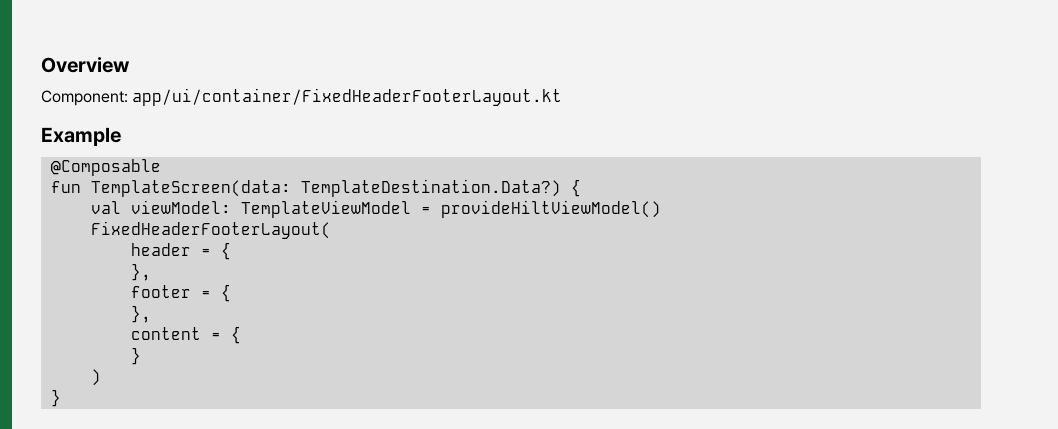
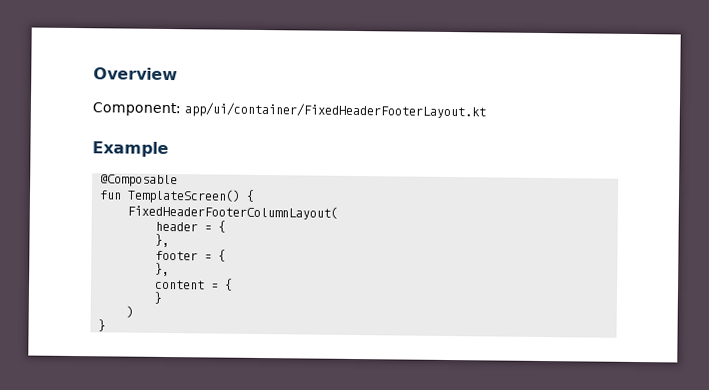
[90,179,581,197] [90,200,661,218] [90,221,331,239] TemplateScreen(data: TemplateDestination.Data?) { // val viewModel: TemplateViewModel = provideHiltViewModel() // FixedHeaderFooterLayout( -> [127,188,256,204] [127,204,339,220] TemplateScreen() { // FixedHeaderFooterColumnLayout(

